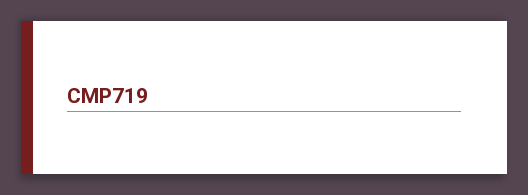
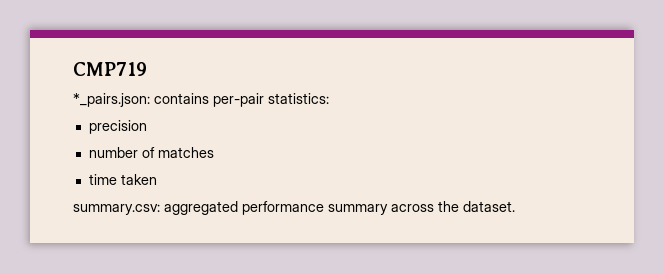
(148, 95) none -> [73,93,329,107] [88,120,147,134] [88,147,214,158] [88,174,157,185] [73,201,515,215] // *_pairs.json: contains per-pair statistics: // precision // number of matches // time taken // summary.csv: aggregated performance summary across the dataset.

